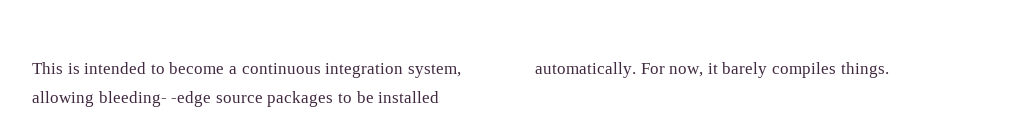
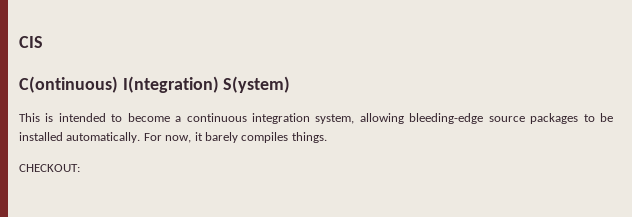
(32, 68) none -> [19,36,43,48] [19,76,291,93] CIS // C(ontinuous) I(ntegration) S(ystem) //
[98,91,212,107] bleeding- -edge -> [409,113,484,124] bleeding-edge
(889, 70) none -> [19,164,80,172] // CHECKOUT:

